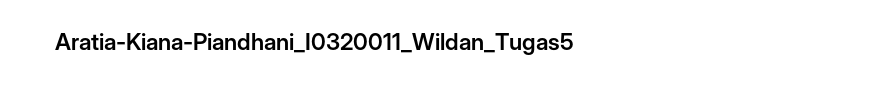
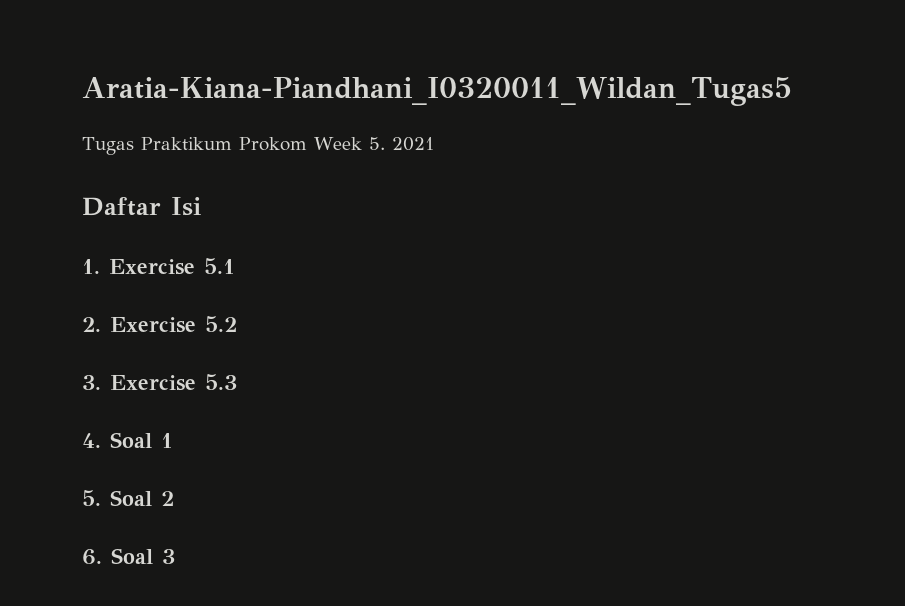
(574, 44) none -> [82,137,434,155] [82,197,201,216] [82,258,235,275] [82,316,237,333] [82,374,237,391] [82,432,173,448] [82,490,174,506] [82,548,175,565] // Tugas Praktikum Prokom Week 5. 2021 // Daftar Isi // 1. Exercise 5.1 // 2. Exercise 5.2 // 3. Exercise 5.3 // 4. Soal 1 // 5. Soal 2 // 6. Soal 3

